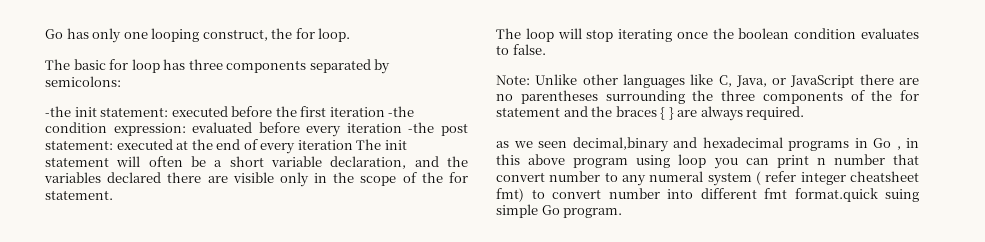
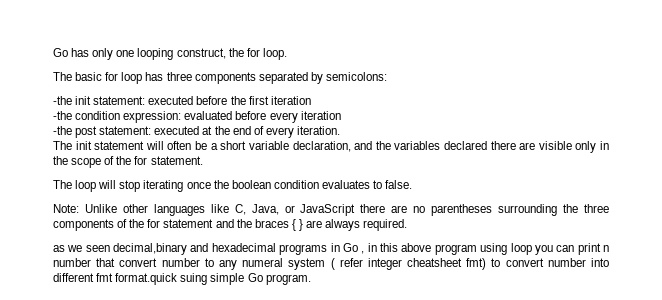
(385, 112) none -> (311, 100) //
(402, 128) none -> (341, 115) //
[297,140,353,150] iteration -> [296,126,340,135] iteration. //

